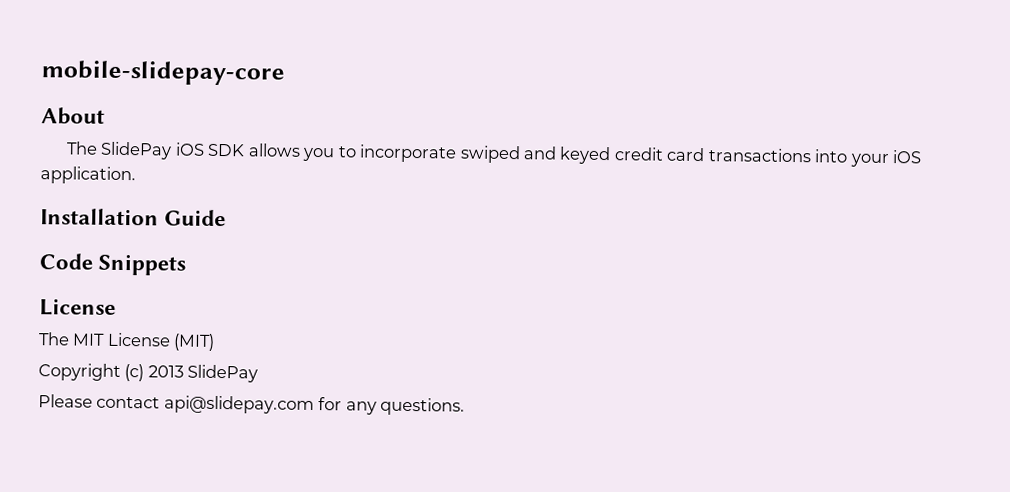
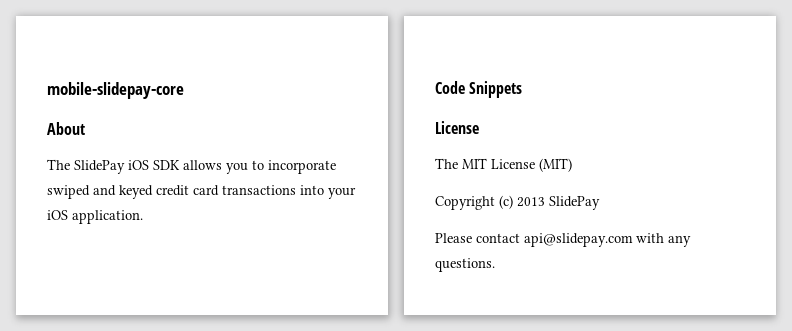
[40,208,227,227] // Installation Guide -> (143, 217) none
[318,397,343,411] for -> [636,233,664,243] with

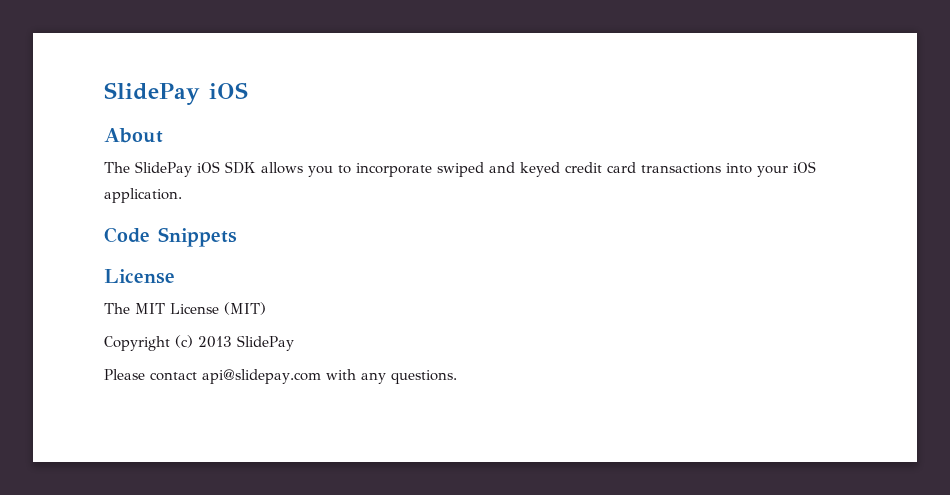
[47,82,184,99] mobile-slidepay-core -> [104,82,248,105] SlidePay iOS

